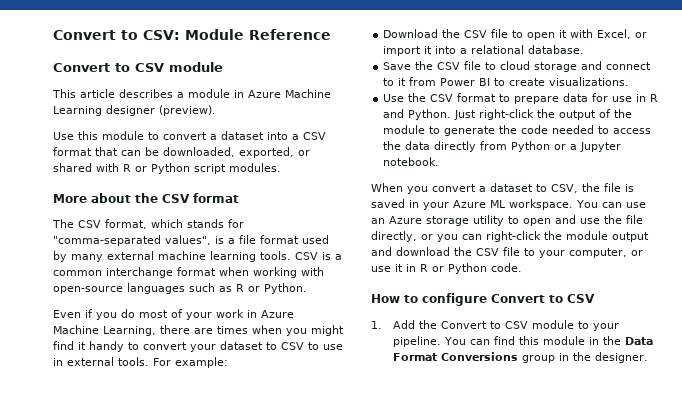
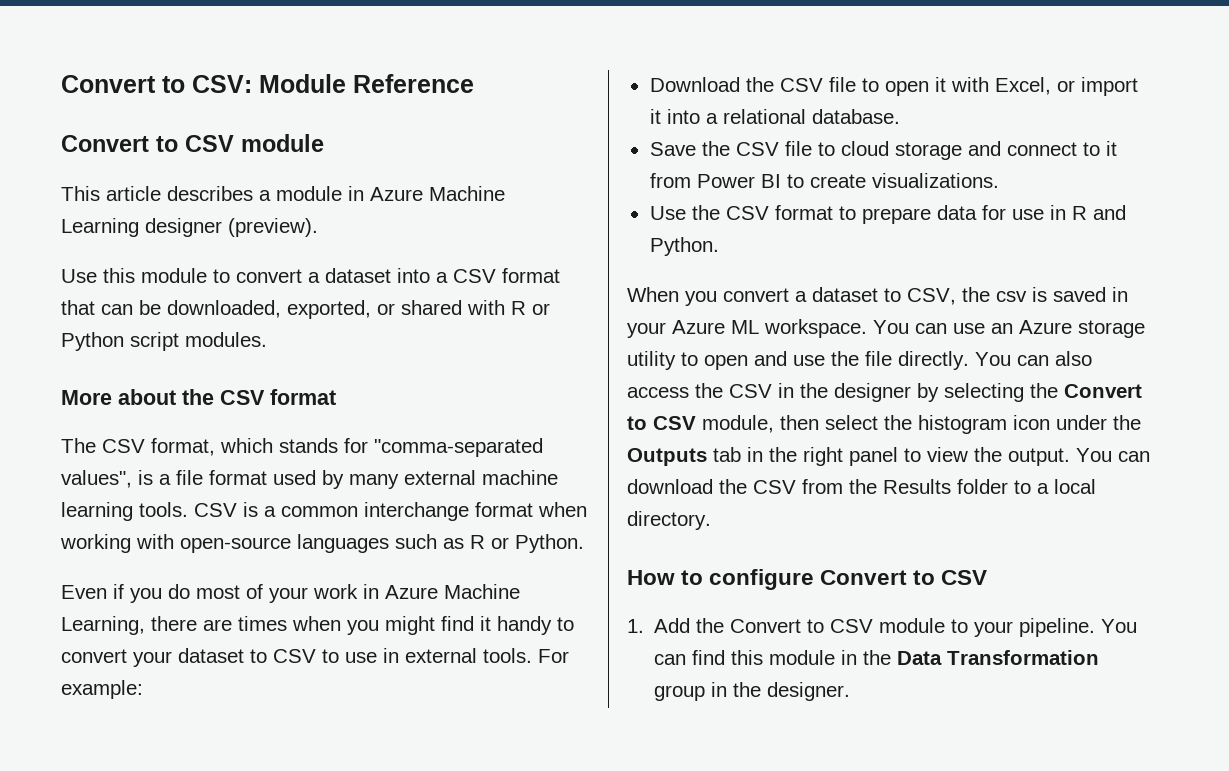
[454,109,633,120] [383,125,652,136] [383,141,622,152] [383,157,440,166] Just right-click the output of the module to generate the code needed to access the data directly from Python or a Jupyter notebook. -> (719, 246) none
[604,183,621,192] file -> [996,291,1027,302] csv
[371,231,649,242] [371,247,643,258] [371,263,522,274] directly, or you can right-click the module output and download the CSV file to your computer, or use it in R or Python code. -> [898,351,1092,370] [627,383,1142,402] [627,415,1141,434] [627,447,1150,466] [627,479,1096,494] [627,511,711,530] directly. You can also access the CSV in the designer by selecting the Convert to CSV module, then select the histogram icon under the Outputs tab in the right panel to view the output. You can download the CSV from the Results folder to a local directory.
[392,352,518,361] Format Conversions -> [947,650,1100,665] Transformation

